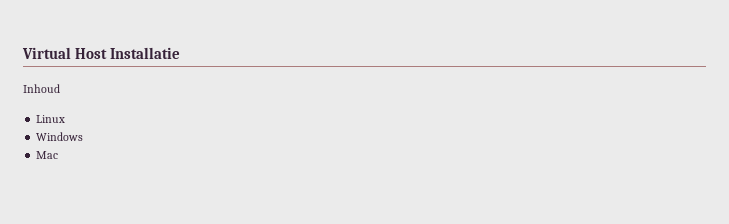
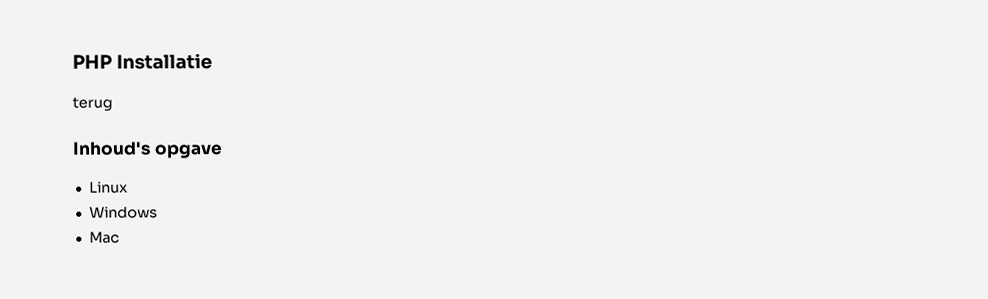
[22,47,108,59] Virtual Host -> [72,54,112,69] PHP
[23,84,60,93] Inhoud -> [72,96,113,112] [72,141,223,159] terug // Inhoud's opgave

